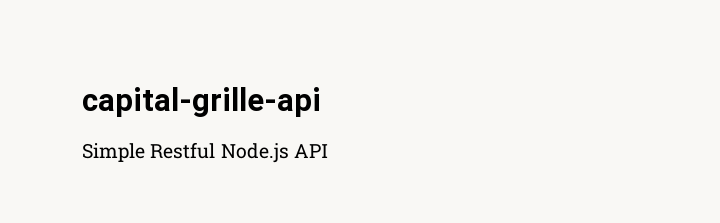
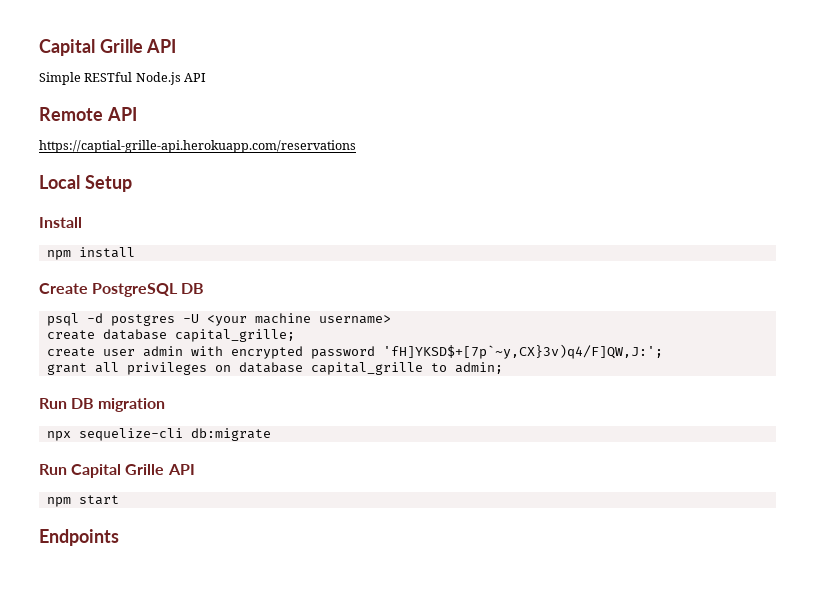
[82,87,321,117] capital-grille-api -> [39,39,177,56] Capital Grille API
[150,142,216,159] Restful -> [84,72,133,82] RESTful
(328, 151) none -> [39,107,137,121] [39,140,356,153] [39,175,132,192] [39,217,82,228] [46,247,135,260] [39,283,205,297] [46,313,391,326] [46,329,295,342] [46,344,663,359] [46,362,503,375] [39,398,166,412] [46,428,271,441] [39,464,195,478] [46,495,119,507] [39,529,119,546] // Remote API // https://captial-grille-api.herokuapp.com/reservations // Local Setup // Install // npm install // Create PostgreSQL DB // psql -d postgres -U <your machine username> // create database capital_grille; // create user admin with encrypted password 'fH]YKSD$+[7p`~y,CX}3v)q4/F]QW,J:'; // grant all privileges on database capital_grille to admin; // Run DB migration // npx sequelize-cli db:migrate // Run Capital Grille API // npm start // Endpoints

